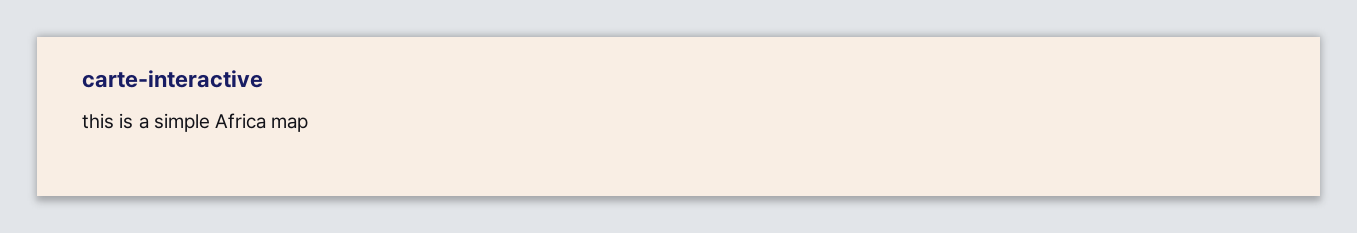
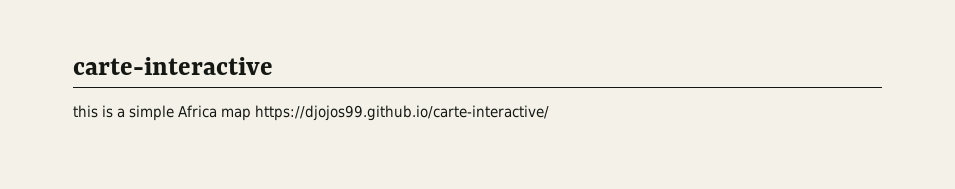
(309, 124) none -> [255,105,549,121] https://djojos99.github.io/carte-interactive/

